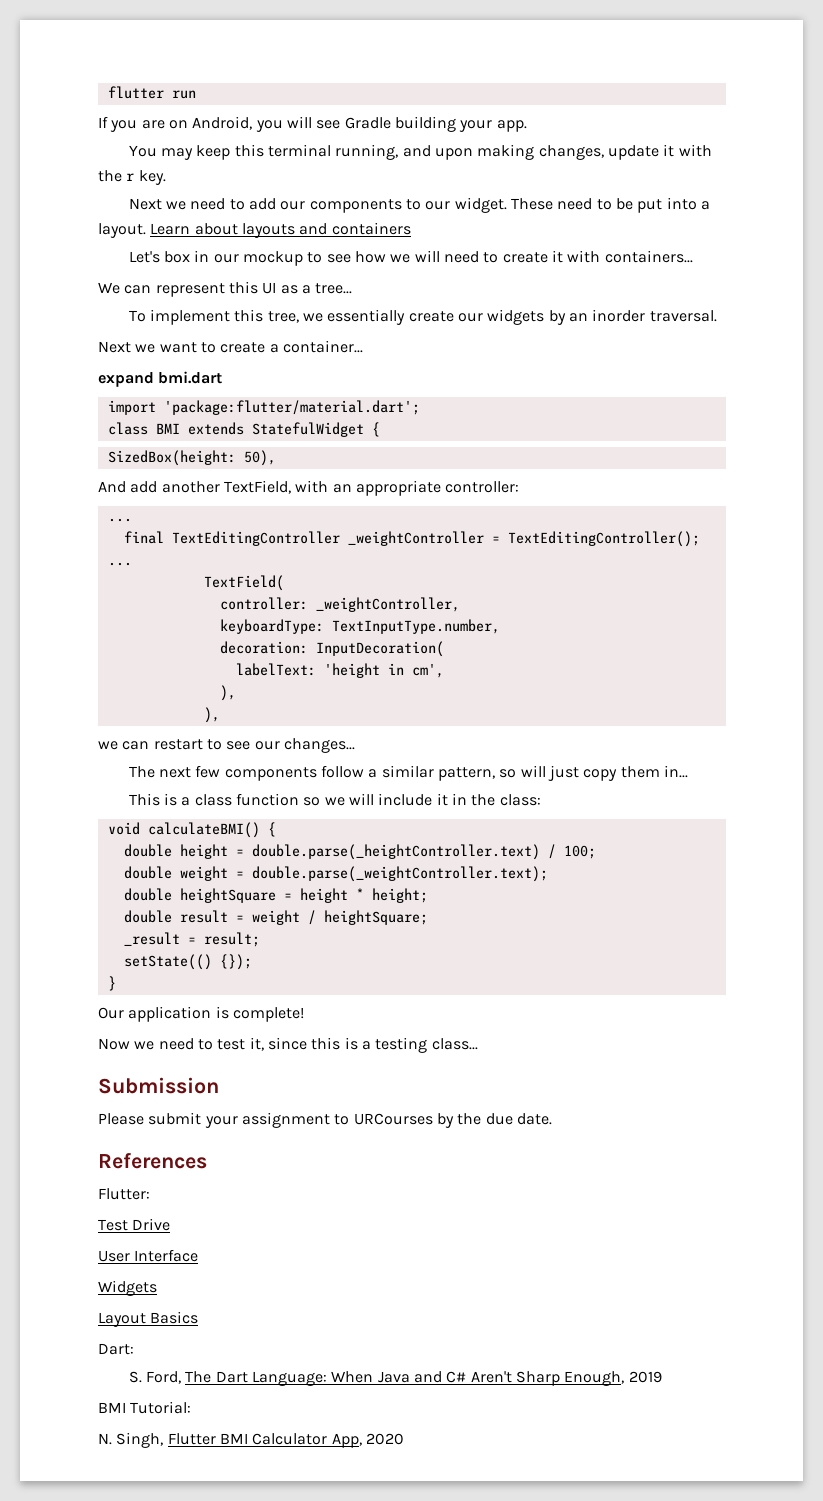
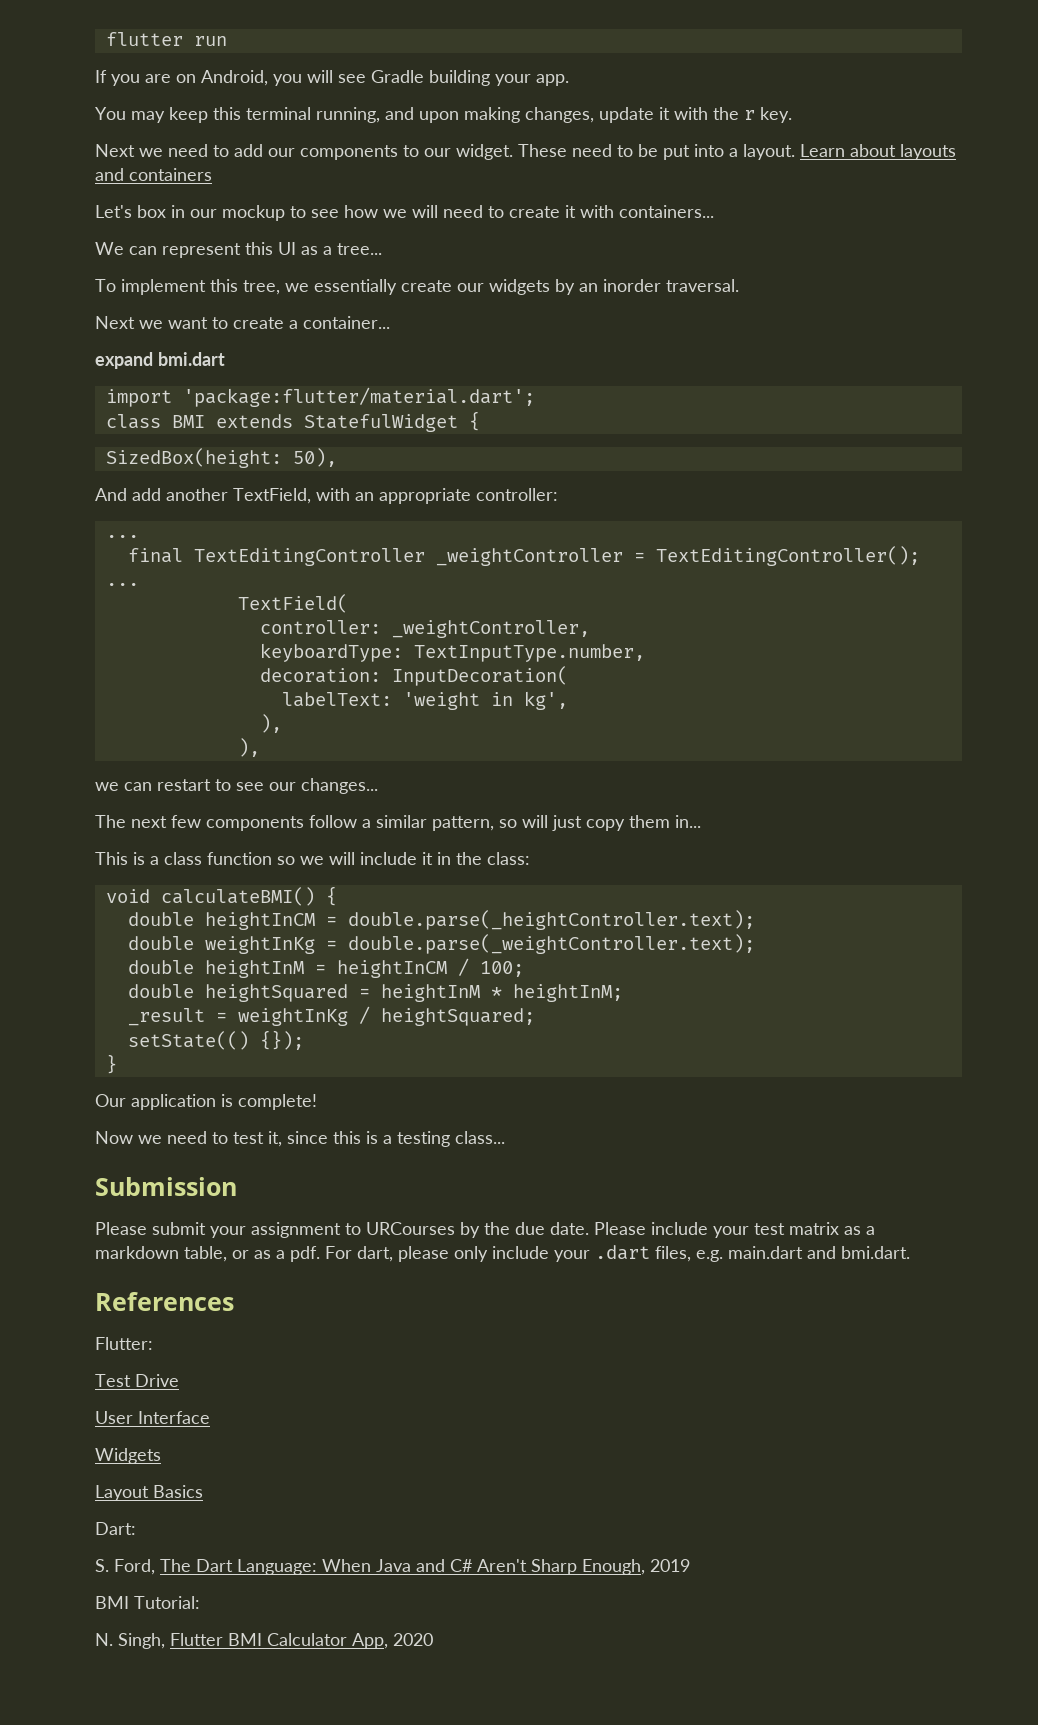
[323,663,444,678] 'height in cm', -> [402,691,568,710] 'weight in kg',
[179,844,596,860] [123,866,548,882] [123,888,428,903] [123,910,428,925] height = double.parse(_heightController.text) / 100; // double weight = double.parse(_weightController.text); // double heightSquare = height * height; // double result = weight / heightSquare; -> [204,910,755,930] [127,934,755,954] [127,958,524,978] [127,984,623,1002] heightInCM = double.parse(_heightController.text); // double weightInKg = double.parse(_weightController.text); // double heightInM = heightInCM / 100; // double heightSquared = heightInM * heightInM;
[203,932,260,947] result; -> [237,1006,535,1026] weightInKg / heightSquared;
(552, 1119) none -> [594,1222,875,1238] [95,1245,910,1262] Please include your test matrix as a markdown table, or as a pdf. For dart, please only include your .dart files, e.g. main.dart and bmi.dart.

